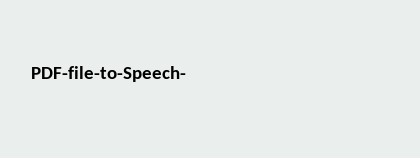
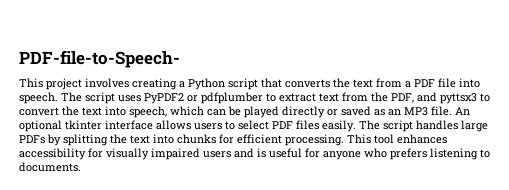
(186, 74) none -> [19,78,480,90] [19,92,490,104] [19,106,470,118] [19,120,488,132] [19,134,447,146] [19,148,490,160] [19,162,81,172] // This project involves creating a Python script that converts the text from a PDF file into speech. The script uses PyPDF2 or pdfplumber to extract text from the PDF, and pyttsx3 to convert the text into speech, which can be played directly or saved as an MP3 file. An optional tkinter interface allows users to select PDF files easily. The script handles large PDFs by splitting the text into chunks for efficient processing. This tool enhances accessibility for visually impaired users and is useful for anyone who prefers listening to documents.

